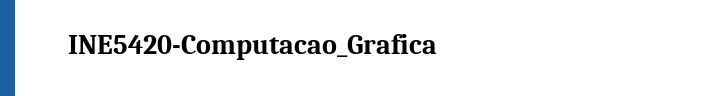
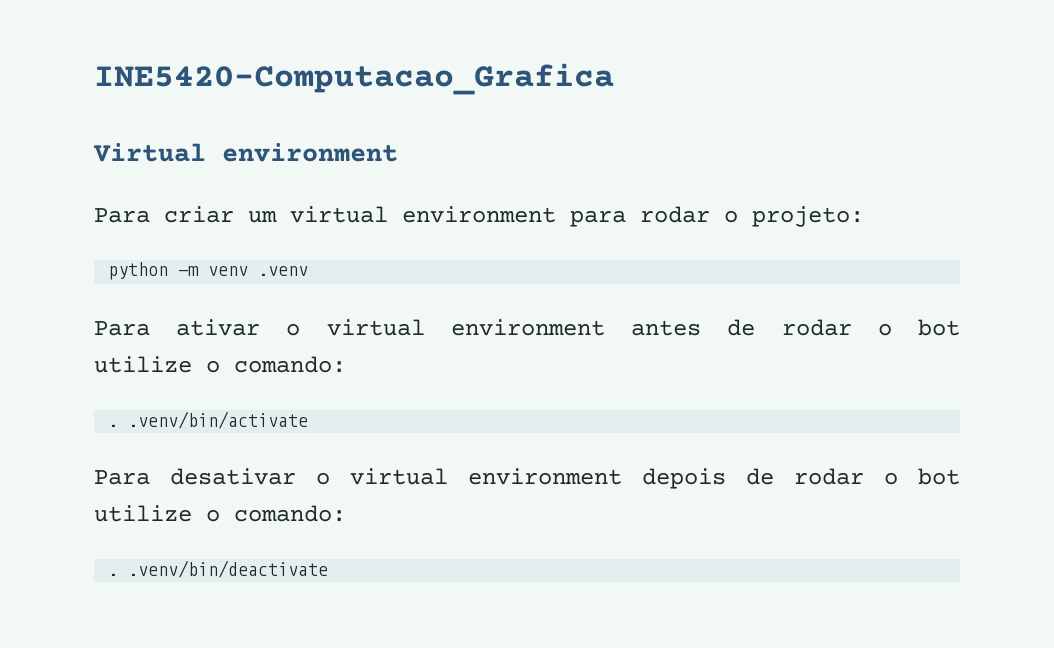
(437, 47) none -> [93,143,398,162] [94,206,864,227] [108,262,309,280] [94,319,960,336] [94,356,346,373] [108,411,309,429] [94,468,960,489] [94,505,346,522] [108,560,329,578] // Virtual environment // Para criar um virtual environment para rodar o projeto: // python -m venv .venv // Para ativar o virtual environment antes de rodar o bot utilize o comando: // . .venv/bin/activate // Para desativar o virtual environment depois de rodar o bot utilize o comando: // . .venv/bin/deactivate

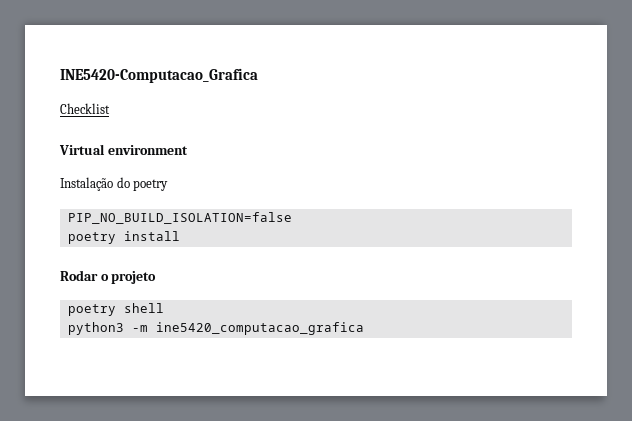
(614, 79) none -> [60,103,110,114] // Checklist
[94,206,864,227] [108,262,309,280] [94,319,960,336] [94,356,346,373] [108,411,309,429] [94,468,960,489] [94,505,346,522] [108,560,329,578] Para criar um virtual environment para rodar o projeto: // python -m venv .venv // Para ativar o virtual environment antes de rodar o bot utilize o comando: // . .venv/bin/activate // Para desativar o virtual environment depois de rodar o bot utilize o comando: // . .venv/bin/deactivate -> [60,177,169,191] [67,212,292,224] [67,231,180,244] [60,270,157,284] [67,303,164,316] [67,322,364,335] Instalação do poetry // PIP_NO_BUILD_ISOLATION=false // poetry install // Rodar o projeto // poetry shell // python3 -m ine5420_computacao_grafica

